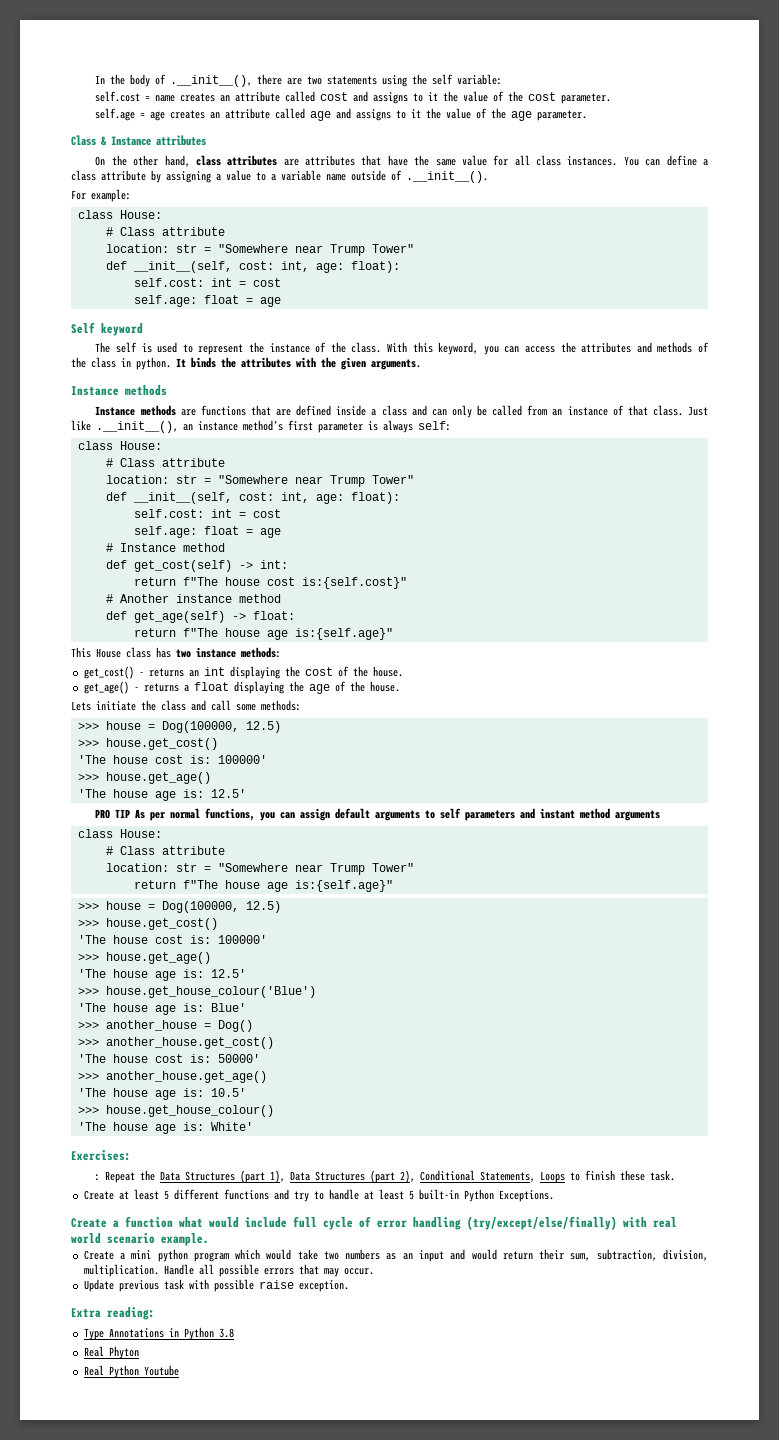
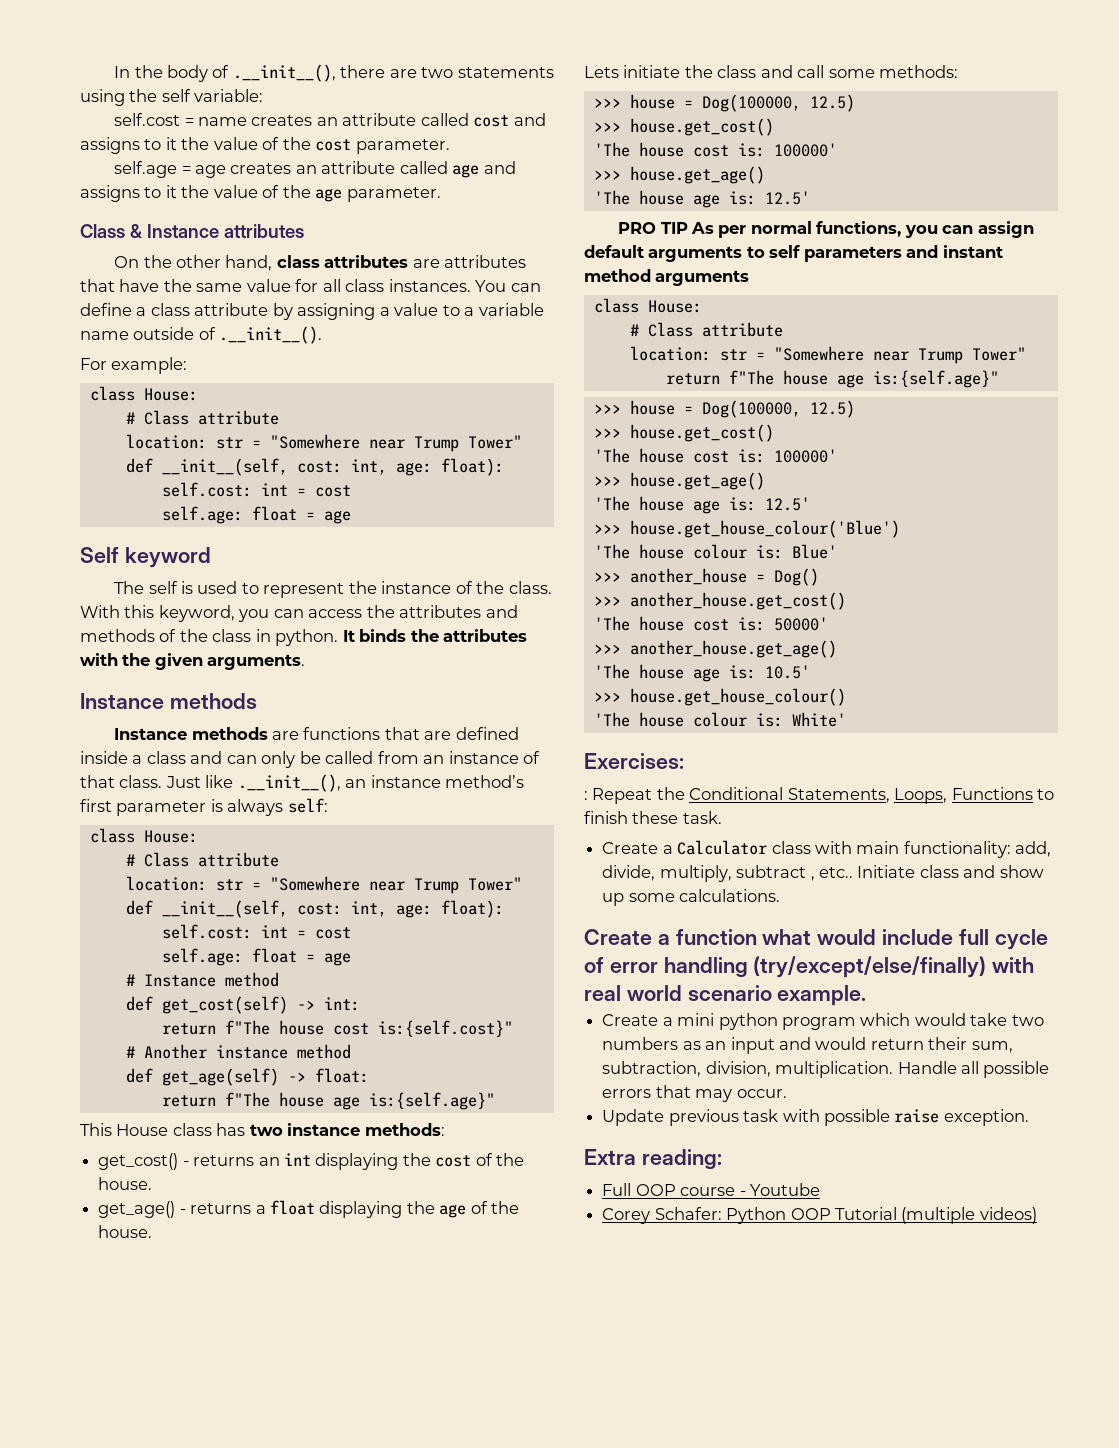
[154,1005,176,1015] age -> [692,544,747,559] colour
[154,1124,176,1134] age -> [692,712,747,727] colour
[160,1170,566,1183] Data Structures (part 1), Data Structures (part 2), Conditional Statements, Loops -> [689,787,1033,804] Conditional Statements, Loops, Functions
[118,1189,554,1202] at least 5 different functions and try to handle at least 5 built-in Python Exceptions. -> [662,840,1052,858] [602,865,1044,882] [602,889,781,906] a Calculator class with main functionality: add, divide, multiply, subtract , etc.. Initiate class and show up some calculations.
[83,1327,234,1340] [83,1346,139,1359] [83,1365,179,1378] Type Annotations in Python 3.8 // Real Phyton // Real Python Youtube -> [602,1183,820,1196] [602,1207,1037,1224] Full OOP course - Youtube // Corey Schafer: Python OOP Tutorial (multiple videos)

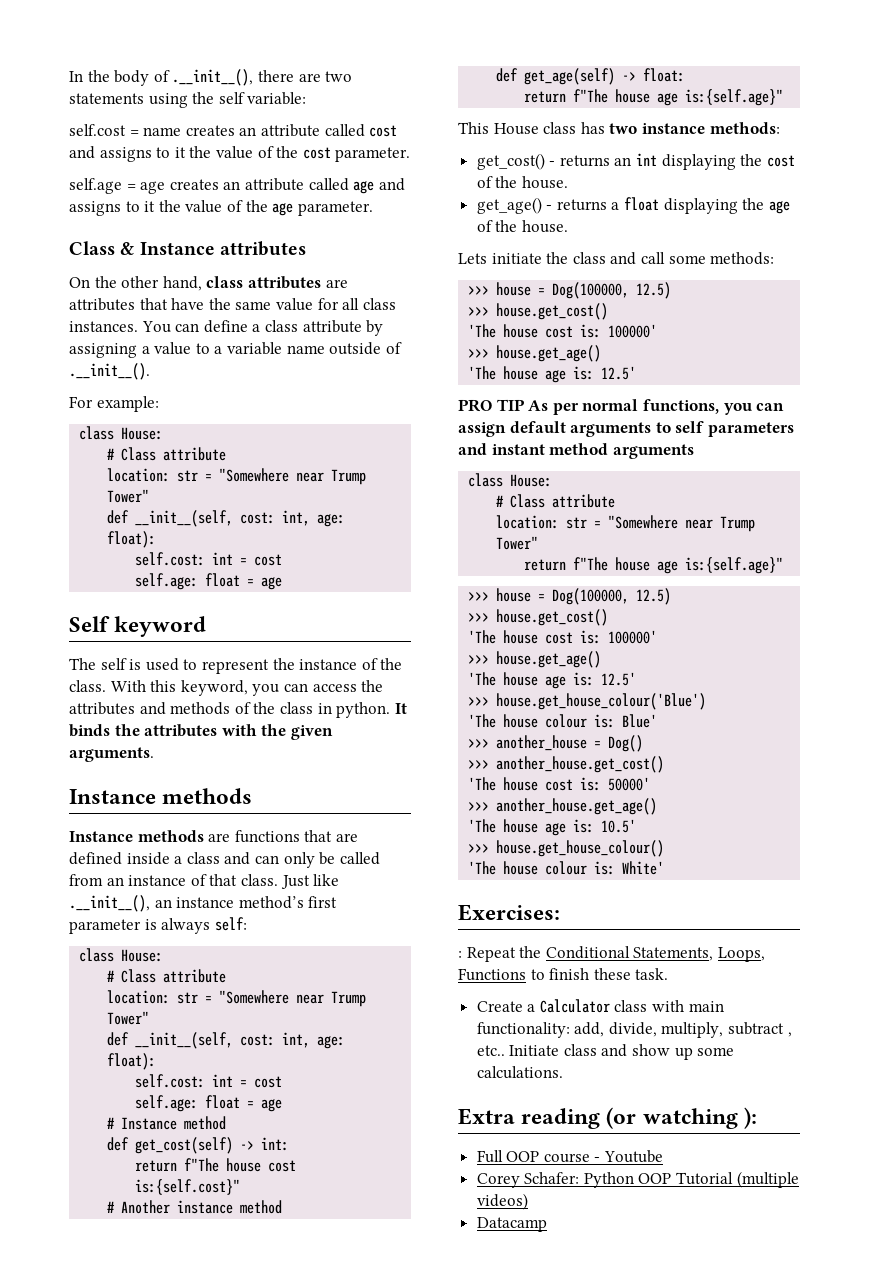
[584,929,1048,950] [584,956,1035,978] [584,985,867,1006] [602,1013,1044,1030] [602,1037,1013,1054] [602,1061,1050,1078] [602,1085,787,1102] [602,1109,1029,1126] [584,1149,722,1170] Create a function what would include full cycle of error handling (try/except/else/finally) with real world scenario example. // Create a mini python program which would take two numbers as an input and would return their sum, subtraction, division, multiplication. Handle all possible errors that may occur. // Update previous task with possible raise exception. // Extra reading: -> [458,1107,757,1129] Extra reading (or watching ):
(1037, 1215) none -> [476,1217,547,1232] // Datacamp

